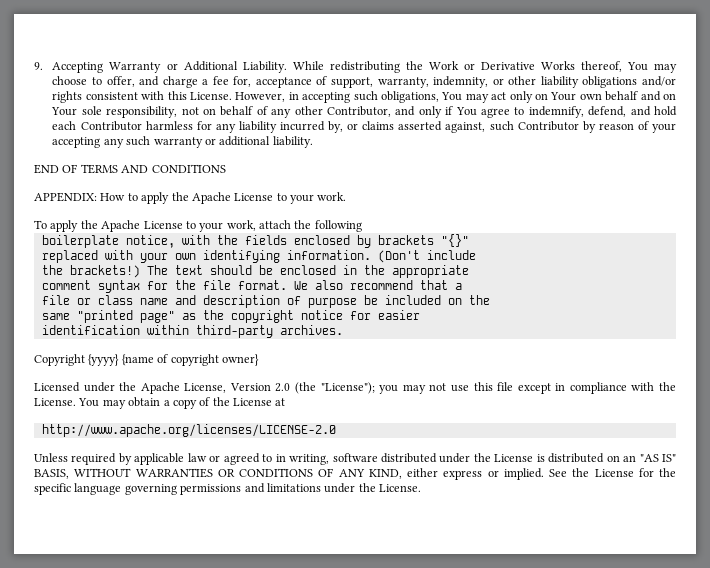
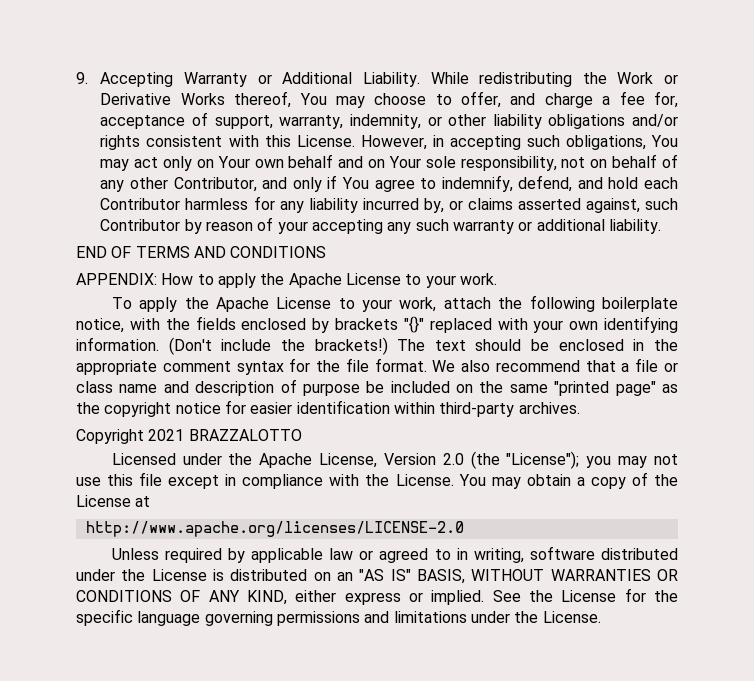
(362, 226) // -> (595, 303) none
(469, 240) // -> (424, 324) none
(476, 255) // -> (272, 345) none
(469, 271) // -> (157, 367) none
(462, 286) // -> (630, 367) none
(490, 300) // -> (504, 387) none
(420, 315) // -> (293, 408) none
[88,354,259,366] {yyyy} {name of copyright owner} -> [148,429,302,441] 2021 BRAZZALOTTO

